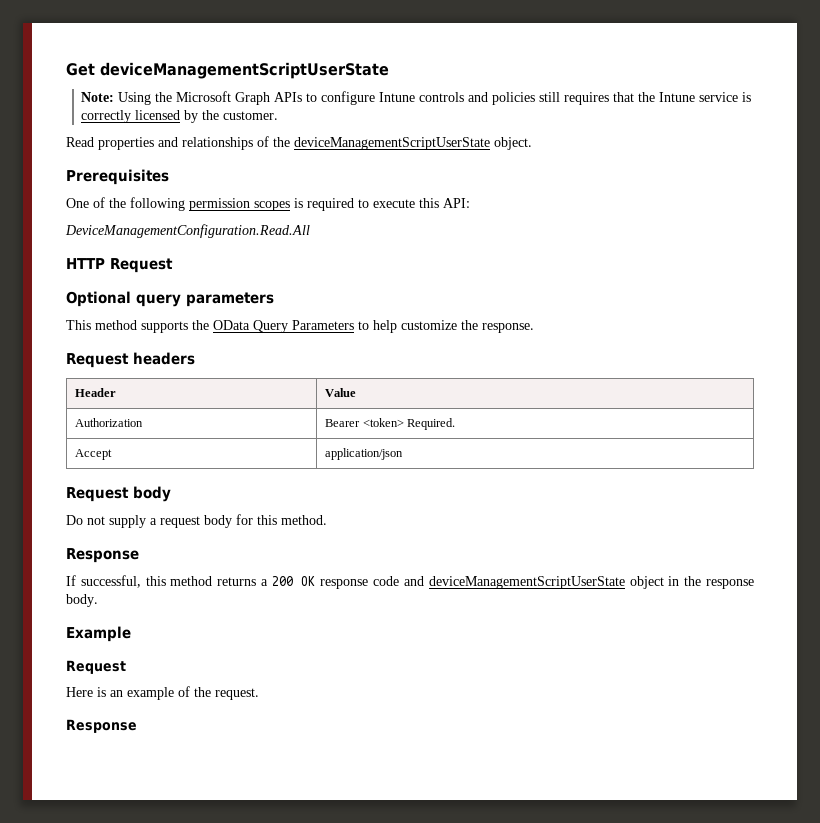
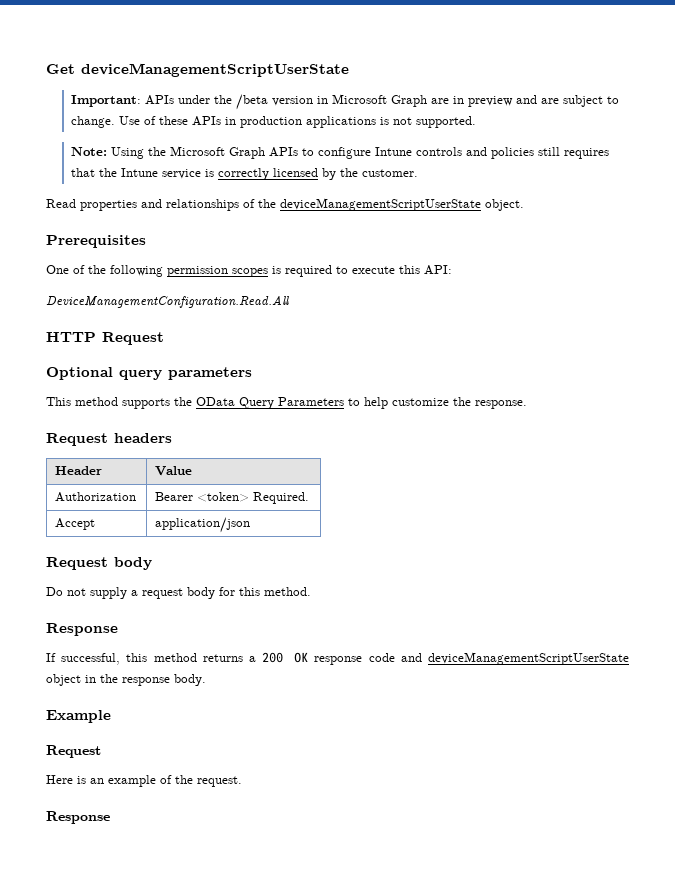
(389, 70) none -> [70,94,619,110] [70,116,476,128] // Important: APIs under the /beta version in Microsoft Graph are in preview and are subject to change. Use of these APIs in production applications is not supported.

